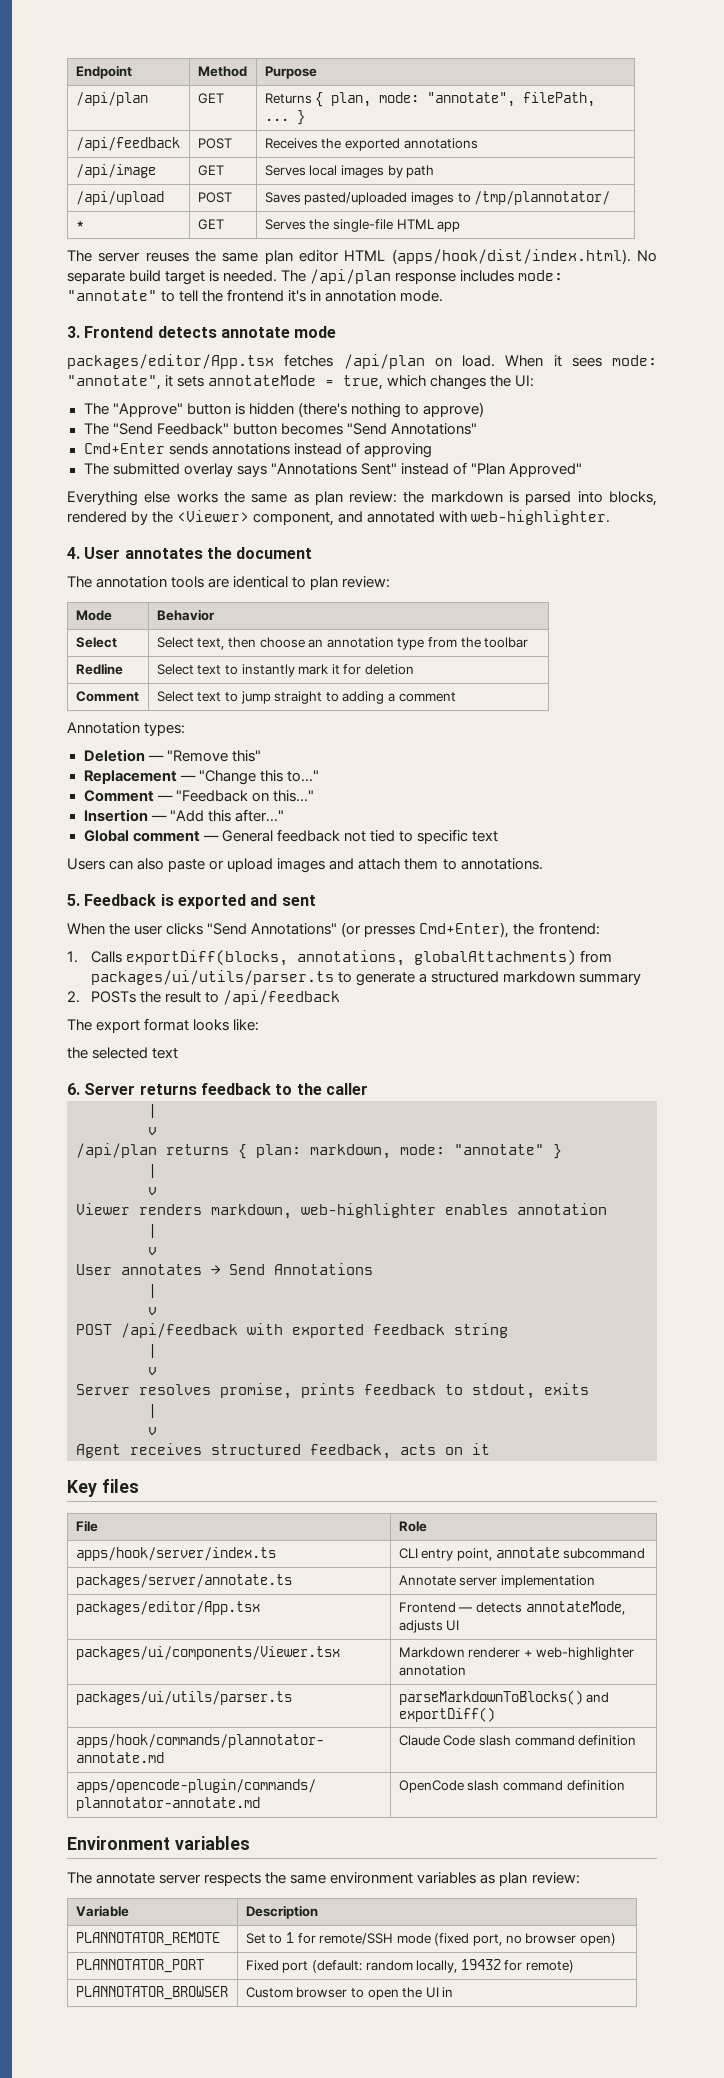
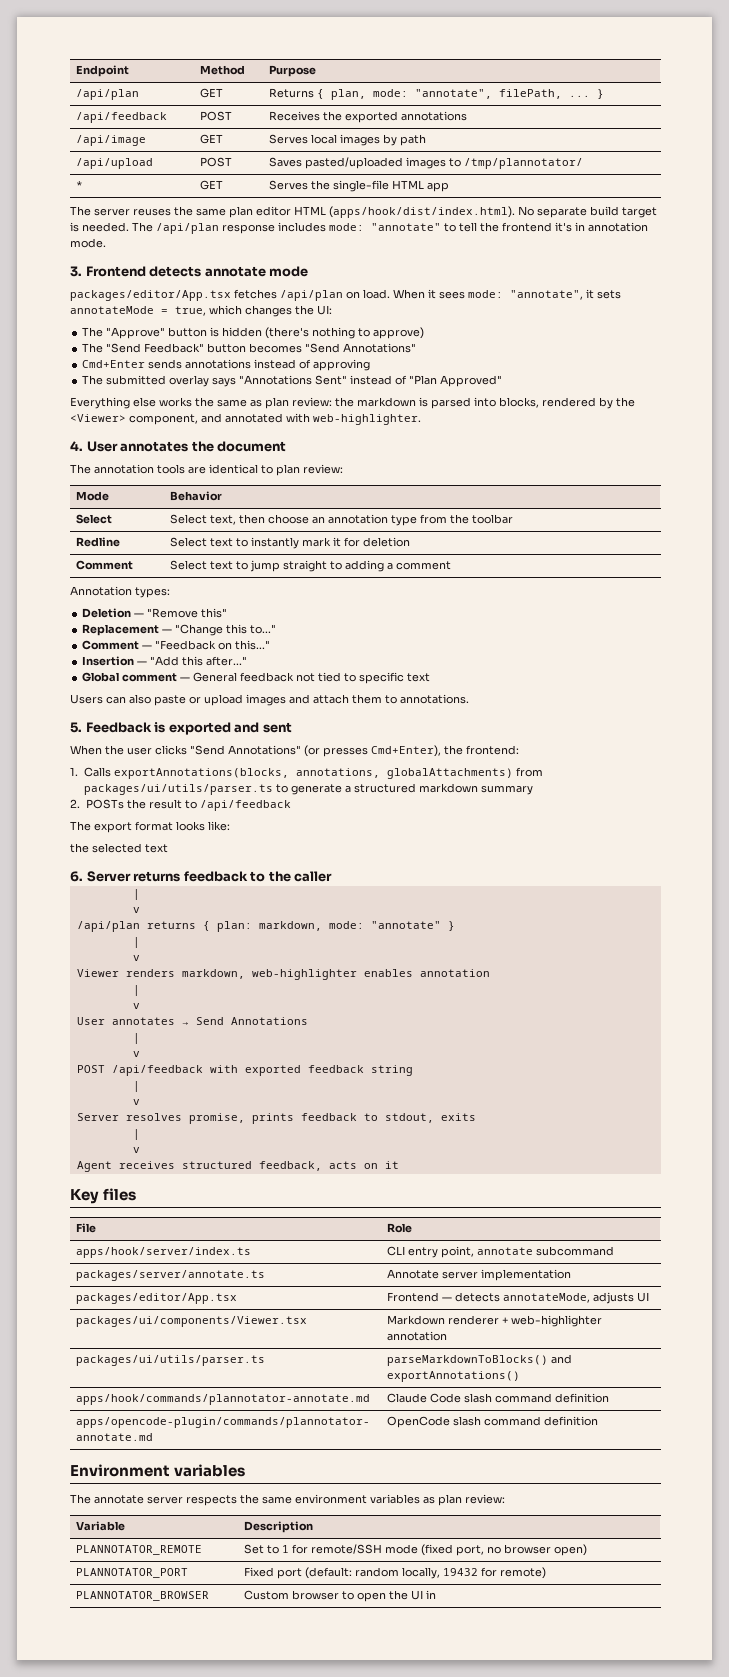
[125,950,288,966] exportDiff(blocks, -> [113,768,289,779] exportAnnotations(blocks,
[398,1707,495,1722] exportDiff() -> [386,1371,520,1382] exportAnnotations()

